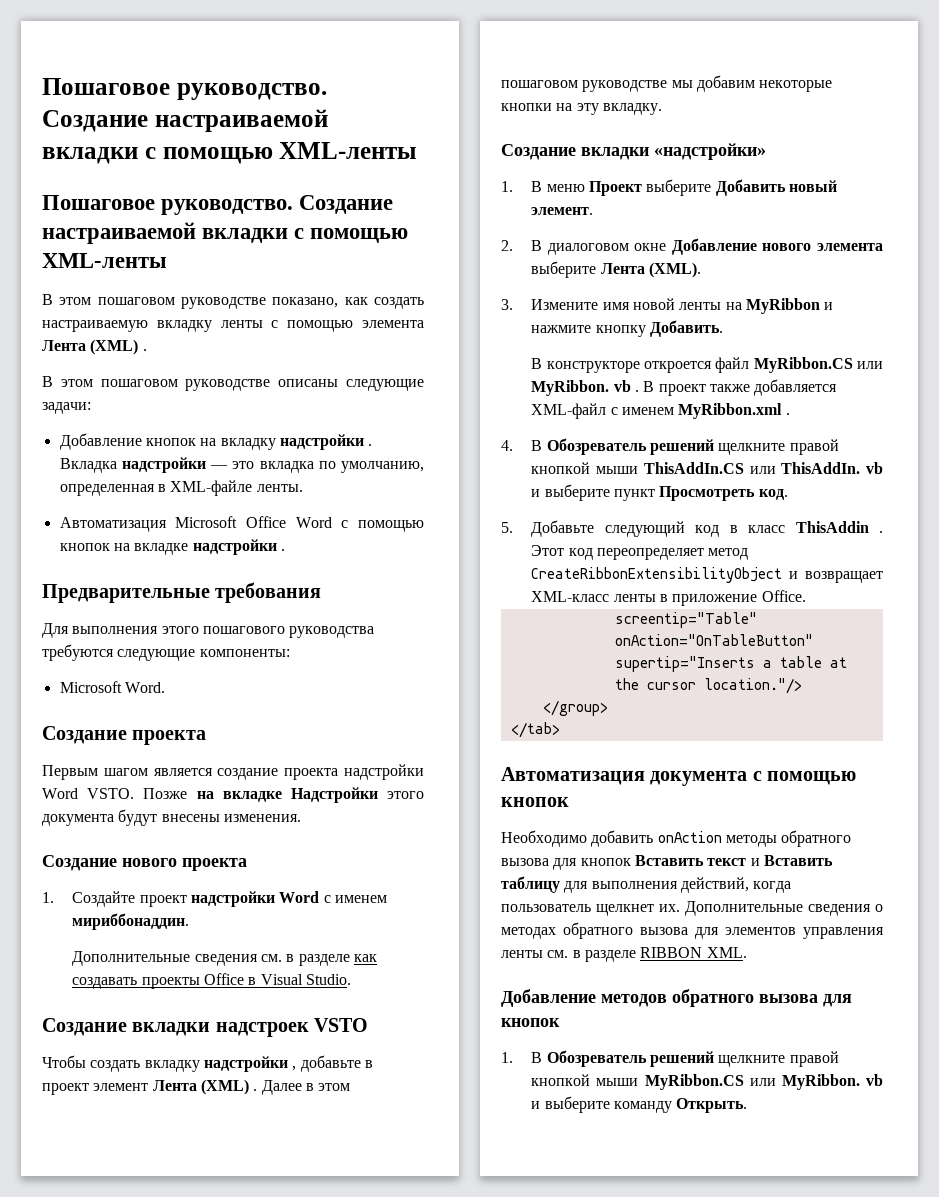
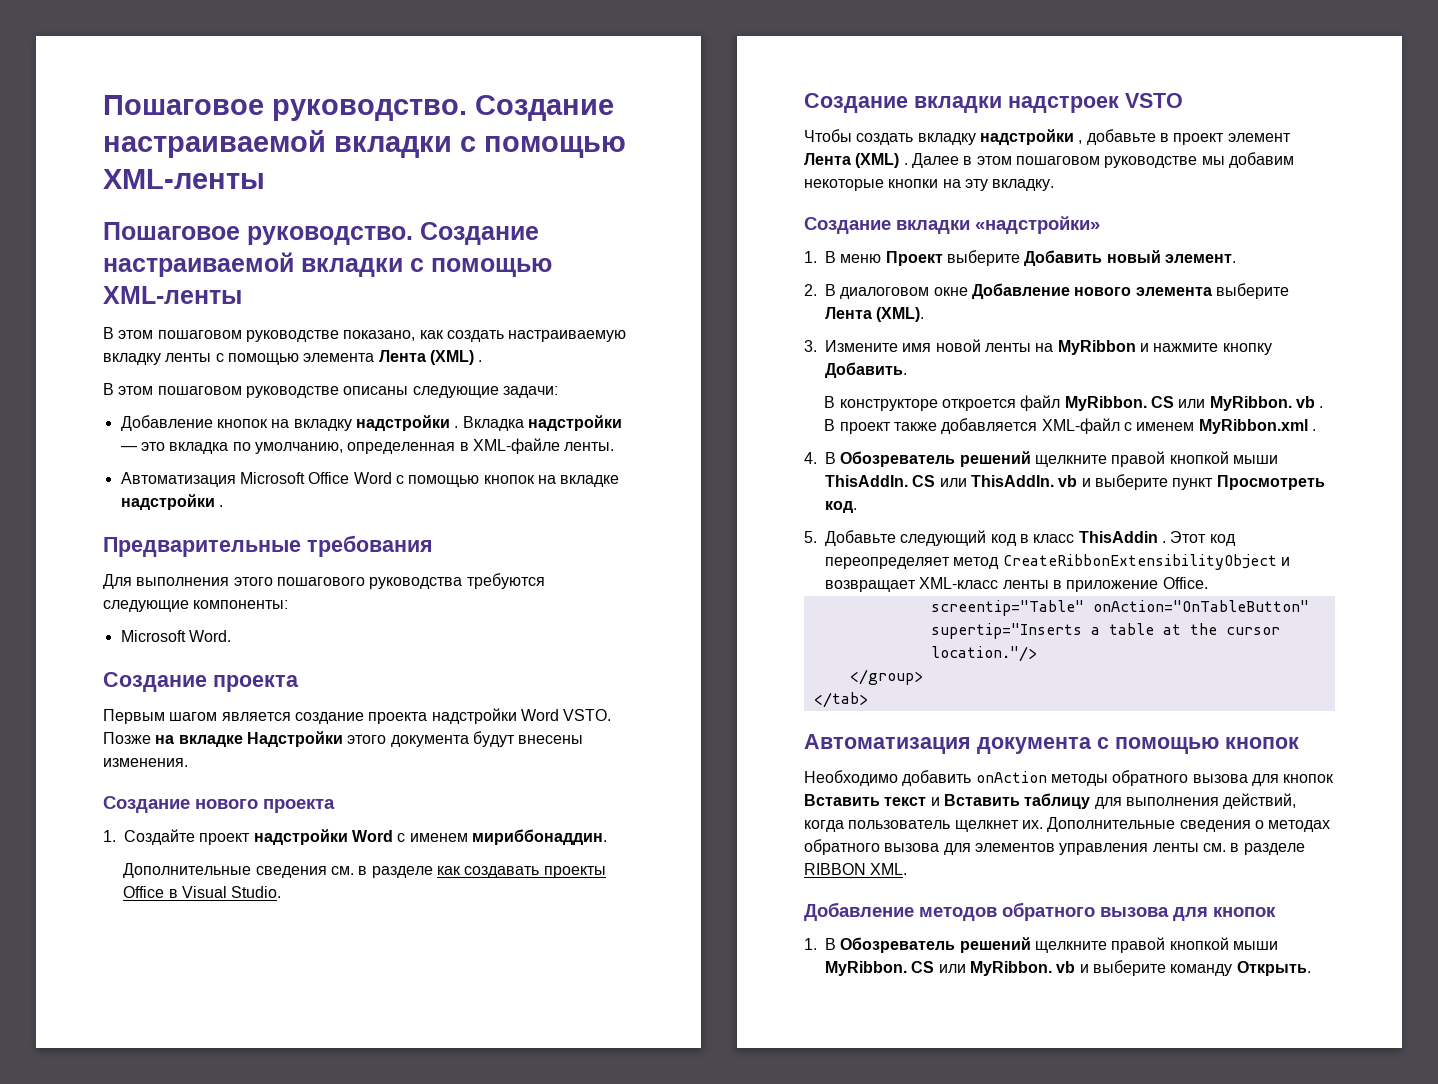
[753,357,853,373] MyRibbon.CS -> [1064,396,1175,411] MyRibbon. CS
[643,462,744,474] ThisAddIn.CS -> [825,475,936,487] ThisAddIn. CS
[644,1074,744,1090] MyRibbon.CS -> [825,961,935,976] MyRibbon. CS

